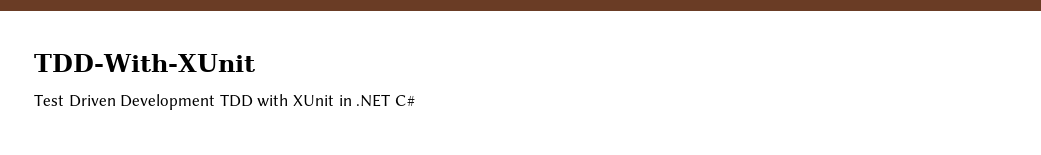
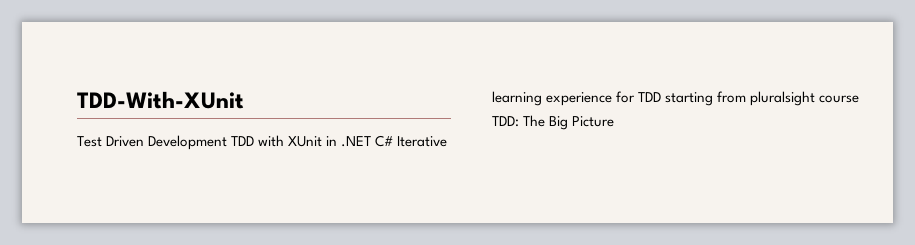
(415, 100) none -> [397,136,448,147] [492,91,860,106] [492,115,615,130] Iterative learning experience for TDD starting from pluralsight course TDD: The Big Picture

